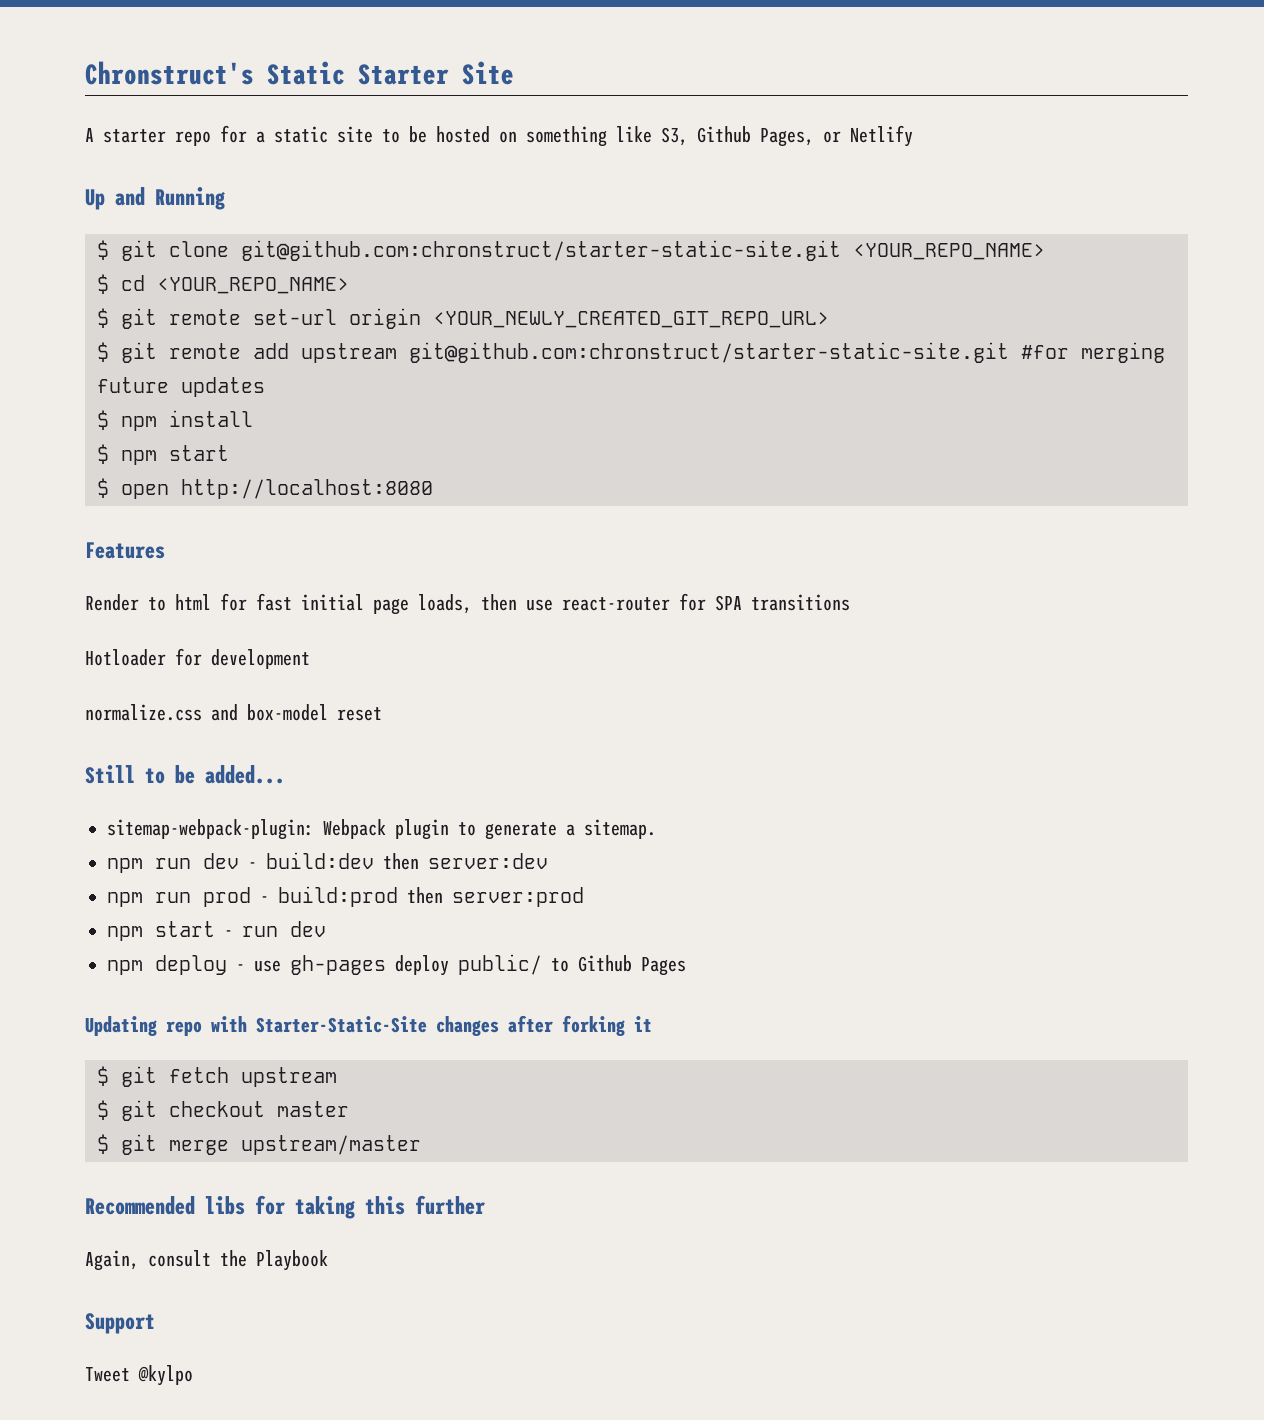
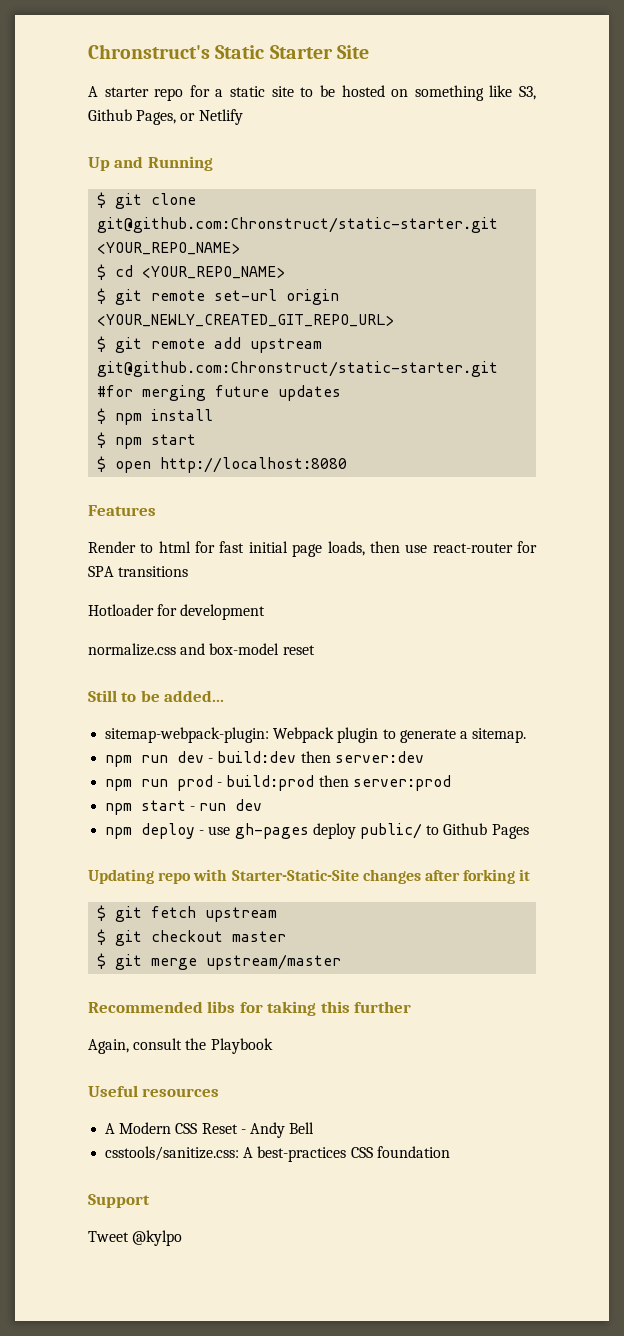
[241,240,841,261] git@github.com:chronstruct/starter-static-site.git -> [97,217,499,233] git@github.com:Chronstruct/static-starter.git
[409,342,1009,363] git@github.com:chronstruct/starter-static-site.git -> [97,361,499,377] git@github.com:Chronstruct/static-starter.git
(328, 1260) none -> [88,1085,220,1097] [105,1122,315,1138] [105,1146,450,1162] // Useful resources // A Modern CSS Reset - Andy Bell // csstools/sanitize.css: A best-practices CSS foundation

